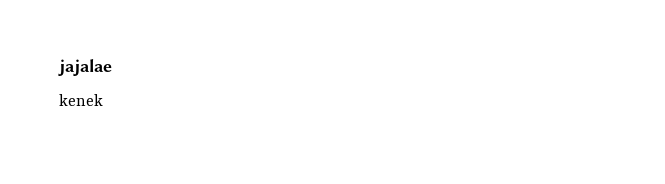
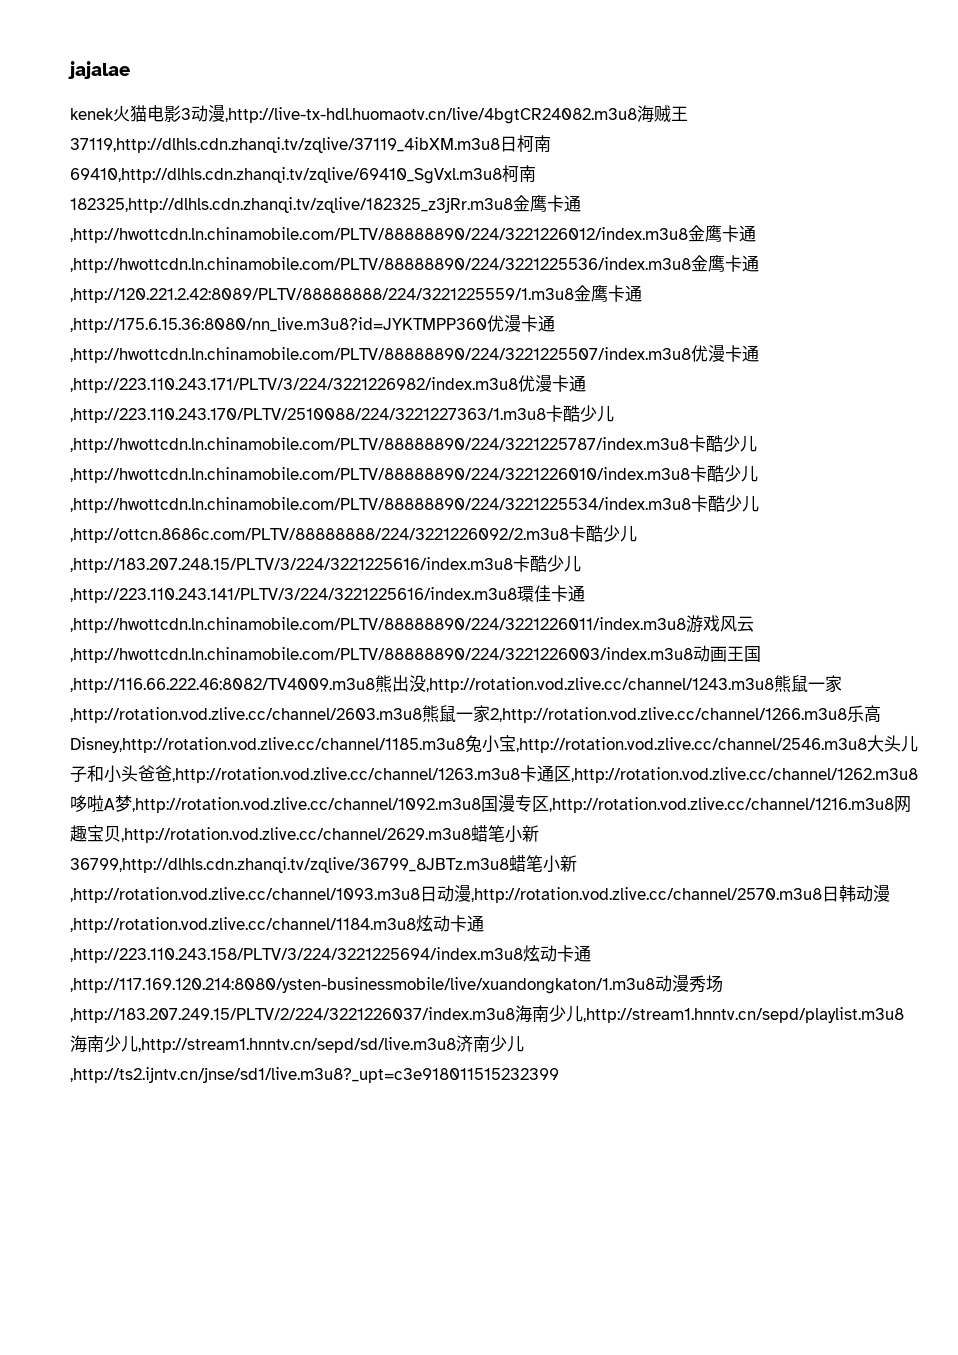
(103, 100) none -> [113,105,688,124] [70,135,551,153] [70,165,536,184] [70,195,581,213] [70,225,756,243] [70,255,759,273] [70,285,642,303] [70,315,555,333] [70,345,759,363] [70,375,586,393] [70,405,614,423] [70,435,757,453] [70,465,758,483] [70,495,759,513] [70,525,637,543] [70,555,581,573] [70,585,585,603] [70,615,754,633] [70,645,761,663] [70,675,842,693] [70,705,881,723] [70,735,918,753] [70,765,918,783] [70,795,911,813] [70,825,539,843] [70,855,577,873] [70,885,890,903] [70,915,484,933] [70,945,591,963] [70,975,723,994] [70,1005,904,1023] [70,1035,524,1053] [70,1067,559,1083] 火猫电影3动漫,http://live-tx-hdl.huomaotv.cn/live/4bgtCR24082.m3u8海贼王37119,http://dlhls.cdn.zhanqi.tv/zqlive/37119_4ibXM.m3u8日柯南69410,http://dlhls.cdn.zhanqi.tv/zqlive/69410_SgVxl.m3u8柯南182325,http://dlhls.cdn.zhanqi.tv/zqlive/182325_z3jRr.m3u8金鹰卡通,http://hwottcdn.ln.chinamobile.com/PLTV/88888890/224/3221226012/index.m3u8金鹰卡通,http://hwottcdn.ln.chinamobile.com/PLTV/88888890/224/3221225536/index.m3u8金鹰卡通,http://120.221.2.42:8089/PLTV/88888888/224/3221225559/1.m3u8金鹰卡通,http://175.6.15.36:8080/nn_live.m3u8?id=JYKTMPP360优漫卡通,http://hwottcdn.ln.chinamobile.com/PLTV/88888890/224/3221225507/index.m3u8优漫卡通,http://223.110.243.171/PLTV/3/224/3221226982/index.m3u8优漫卡通,http://223.110.243.170/PLTV/2510088/224/3221227363/1.m3u8卡酷少儿,http://hwottcdn.ln.chinamobile.com/PLTV/88888890/224/3221225787/index.m3u8卡酷少儿,http://hwottcdn.ln.chinamobile.com/PLTV/88888890/224/3221226010/index.m3u8卡酷少儿,http://hwottcdn.ln.chinamobile.com/PLTV/88888890/224/3221225534/index.m3u8卡酷少儿,http://ottcn.8686c.com/PLTV/88888888/224/3221226092/2.m3u8卡酷少儿,http://183.207.248.15/PLTV/3/224/3221225616/index.m3u8卡酷少儿,http://223.110.243.141/PLTV/3/224/3221225616/index.m3u8環佳卡通,http://hwottcdn.ln.chinamobile.com/PLTV/88888890/224/3221226011/index.m3u8游戏风云,http://hwottcdn.ln.chinamobile.com/PLTV/88888890/224/3221226003/index.m3u8动画王国,http://116.66.222.46:8082/TV4009.m3u8熊出没,http://rotation.vod.zlive.cc/channel/1243.m3u8熊鼠一家,http://rotation.vod.zlive.cc/channel/2603.m3u8熊鼠一家2,http://rotation.vod.zlive.cc/channel/1266.m3u8乐高Disney,http://rotation.vod.zlive.cc/channel/1185.m3u8兔小宝,http://rotation.vod.zlive.cc/channel/2546.m3u8大头儿子和小头爸爸,http://rotation.vod.zlive.cc/channel/1263.m3u8卡通区,http://rotation.vod.zlive.cc/channel/1262.m3u8哆啦A梦,http://rotation.vod.zlive.cc/channel/1092.m3u8国漫专区,http://rotation.vod.zlive.cc/channel/1216.m3u8网趣宝贝,http://rotation.vod.zlive.cc/channel/2629.m3u8蜡笔小新36799,http://dlhls.cdn.zhanqi.tv/zqlive/36799_8JBTz.m3u8蜡笔小新,http://rotation.vod.zlive.cc/channel/1093.m3u8日动漫,http://rotation.vod.zlive.cc/channel/2570.m3u8日韩动漫,http://rotation.vod.zlive.cc/channel/1184.m3u8炫动卡通,http://223.110.243.158/PLTV/3/224/3221225694/index.m3u8炫动卡通,http://117.169.120.214:8080/ysten-businessmobile/live/xuandongkaton/1.m3u8动漫秀场,http://183.207.249.15/PLTV/2/224/3221226037/index.m3u8海南少儿,http://stream1.hnntv.cn/sepd/playlist.m3u8海南少儿,http://stream1.hnntv.cn/sepd/sd/live.m3u8济南少儿,http://ts2.ijntv.cn/jnse/sd1/live.m3u8?_upt=c3e918011515232399

